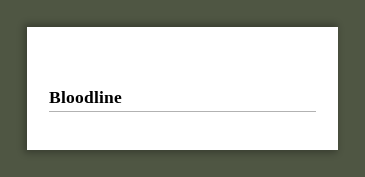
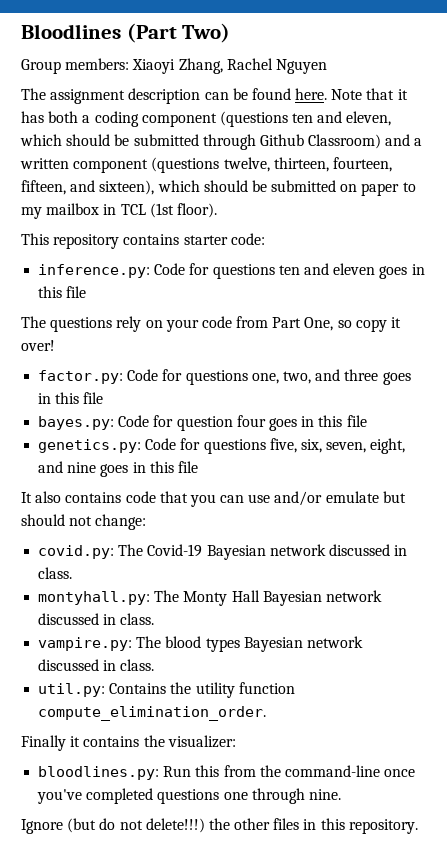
[49,91,122,103] Bloodline -> [21,23,231,43] [21,58,327,74] [21,88,408,104] [21,111,392,127] [20,134,423,150] [20,157,392,173] [21,180,416,196] [21,203,217,219] [21,233,265,249] [38,263,425,279] [38,286,87,298] [21,316,402,332] [21,340,55,351] [38,369,411,385] [38,392,104,404] [38,415,367,431] [38,438,406,454] [38,461,198,477] [21,491,406,507] [21,514,147,530] [38,544,408,560] [38,567,73,579] [38,590,382,606] [38,613,155,625] [38,636,363,652] [38,659,155,671] [38,682,295,698] [38,706,267,721] [21,735,236,751] [38,765,416,780] [37,788,341,804] [21,818,418,834] Bloodlines (Part Two) // Group members: Xiaoyi Zhang, Rachel Nguyen // The assignment description can be found here. Note that it has both a coding component (questions ten and eleven, which should be submitted through Github Classroom) and a written component (questions twelve, thirteen, fourteen, fifteen, and sixteen), which should be submitted on paper to my mailbox in TCL (1st floor). // This repository contains starter code: // inference.py: Code for questions ten and eleven goes in this file // The questions rely on your code from Part One, so copy it over! // factor.py: Code for questions one, two, and three goes in this file // bayes.py: Code for question four goes in this file // genetics.py: Code for questions five, six, seven, eight, and nine goes in this file // It also contains code that you can use and/or emulate but should not change: // covid.py: The Covid-19 Bayesian network discussed in class. // montyhall.py: The Monty Hall Bayesian network discussed in class. // vampire.py: The blood types Bayesian network discussed in class. // util.py: Contains the utility function compute_elimination_order. // Finally it contains the visualizer: // bloodlines.py: Run this from the command-line once you've completed questions one through nine. // Ignore (but do not delete!!!) the other files in this repository.

